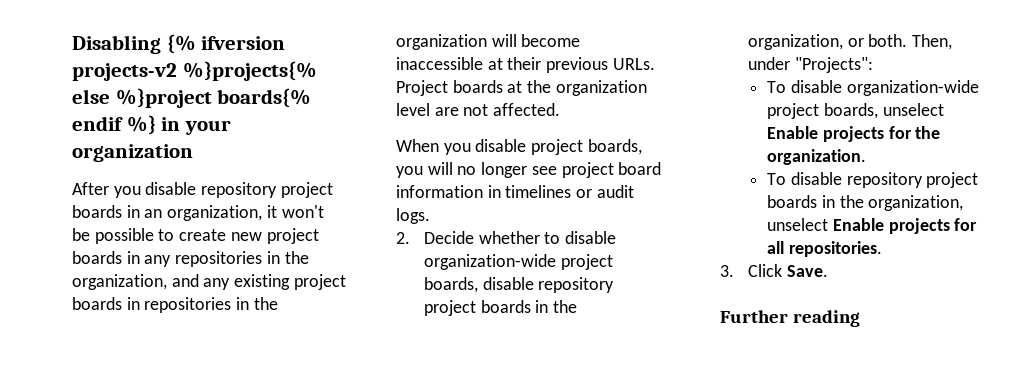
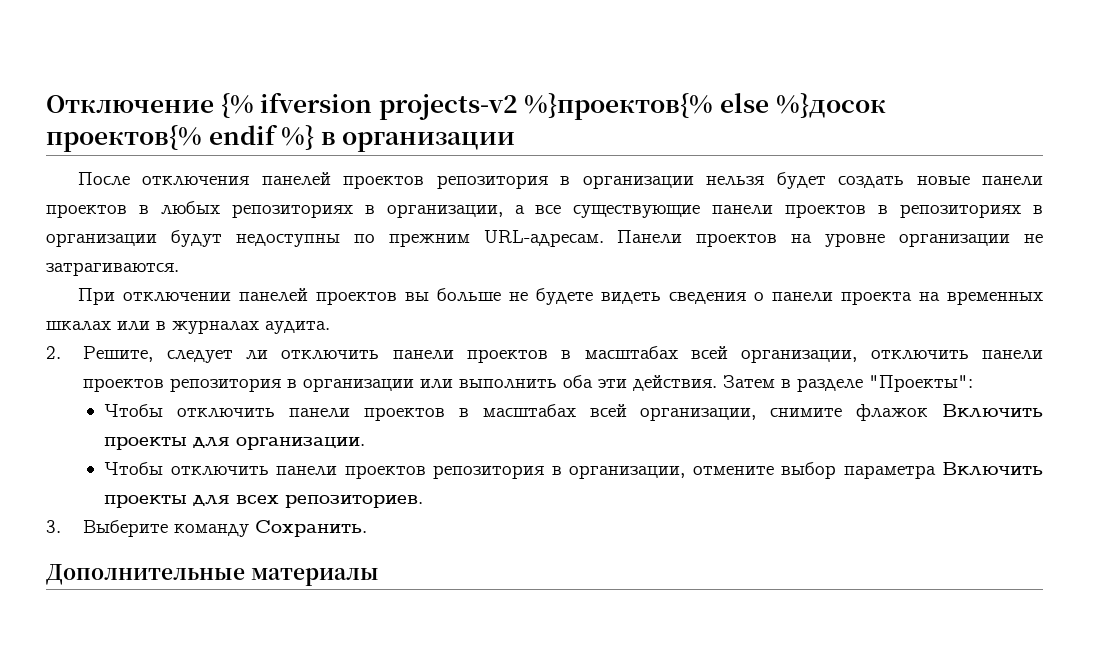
[72,35,161,54] Disabling -> [46,95,214,113] Отключение
[182,61,317,81] [72,88,312,108] [72,115,231,135] [72,144,193,162] [72,182,333,198] [72,205,324,221] [72,228,319,244] [72,251,309,267] [72,274,346,290] [72,297,278,313] [396,34,581,50] [396,57,655,73] [396,80,647,96] [396,103,561,116] [396,139,642,155] [396,162,662,178] [396,185,634,198] [396,208,430,224] [396,231,617,244] [423,254,613,270] [423,277,615,293] [423,300,578,316] [747,34,953,50] [747,57,873,73] [767,80,979,96] [767,103,944,119] [767,126,941,142] [767,149,867,165] [767,172,979,188] [767,195,964,211] [767,218,978,234] [767,241,882,257] [720,264,828,277] [720,310,860,327] %}projects{% else %}project boards{% endif %} in your organization // After you disable repository project boards in an organization, it won't be possible to create new project boards in any repositories in the organization, and any existing project boards in repositories in the organization will become inaccessible at their previous URLs. Project boards at the organization level are not affected. // When you disable project boards, you will no longer see project board information in timelines or audit logs. // 2. Decide whether to disable organization-wide project boards, disable repository project boards in the organization, or both. Then, under "Projects": // To disable organization-wide project boards, unselect Enable projects for the organization. // To disable repository project boards in the organization, unselect Enable projects for all repositories. // 3. Click Save. // Further reading -> [524,93,886,120] [46,124,516,152] [77,172,1043,189] [46,201,1043,218] [46,230,1043,247] [46,262,179,276] [77,288,1044,305] [46,320,330,334] [46,346,1043,363] [83,375,974,392] [104,404,1043,421] [104,437,366,450] [104,462,1043,479] [104,495,424,508] [46,520,368,537] [46,564,379,586] %}проектов{% else %}досок проектов{% endif %} в организации // После отключения панелей проектов репозитория в организации нельзя будет создать новые панели проектов в любых репозиториях в организации, а все существующие панели проектов в репозиториях в организации будут недоступны по прежним URL-адресам. Панели проектов на уровне организации не затрагиваются. // При отключении панелей проектов вы больше не будете видеть сведения о панели проекта на временных шкалах или в журналах аудита. // 2. Решите, следует ли отключить панели проектов в масштабах всей организации, отключить панели проектов репозитория в организации или выполнить оба эти действия. Затем в разделе "Проекты": // Чтобы отключить панели проектов в масштабах всей организации, снимите флажок Включить проекты для организации. // Чтобы отключить панели проектов репозитория в организации, отмените выбор параметра Включить проекты для всех репозиториев. // 3. Выберите команду Сохранить. // Дополнительные материалы

